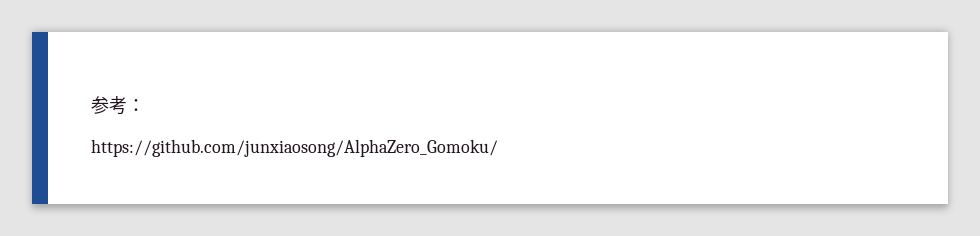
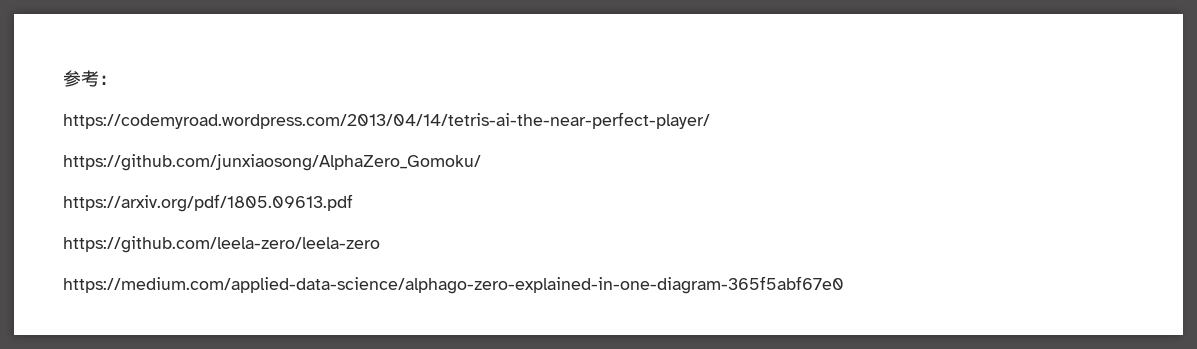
(145, 105) none -> [63,112,710,129] // https://codemyroad.wordpress.com/2013/04/14/tetris-ai-the-near-perfect-player/
(498, 148) none -> [63,194,353,212] [63,236,380,253] [63,276,844,294] // https://arxiv.org/pdf/1805.09613.pdf // https://github.com/leela-zero/leela-zero // https://medium.com/applied-data-science/alphago-zero-explained-in-one-diagram-365f5abf67e0

